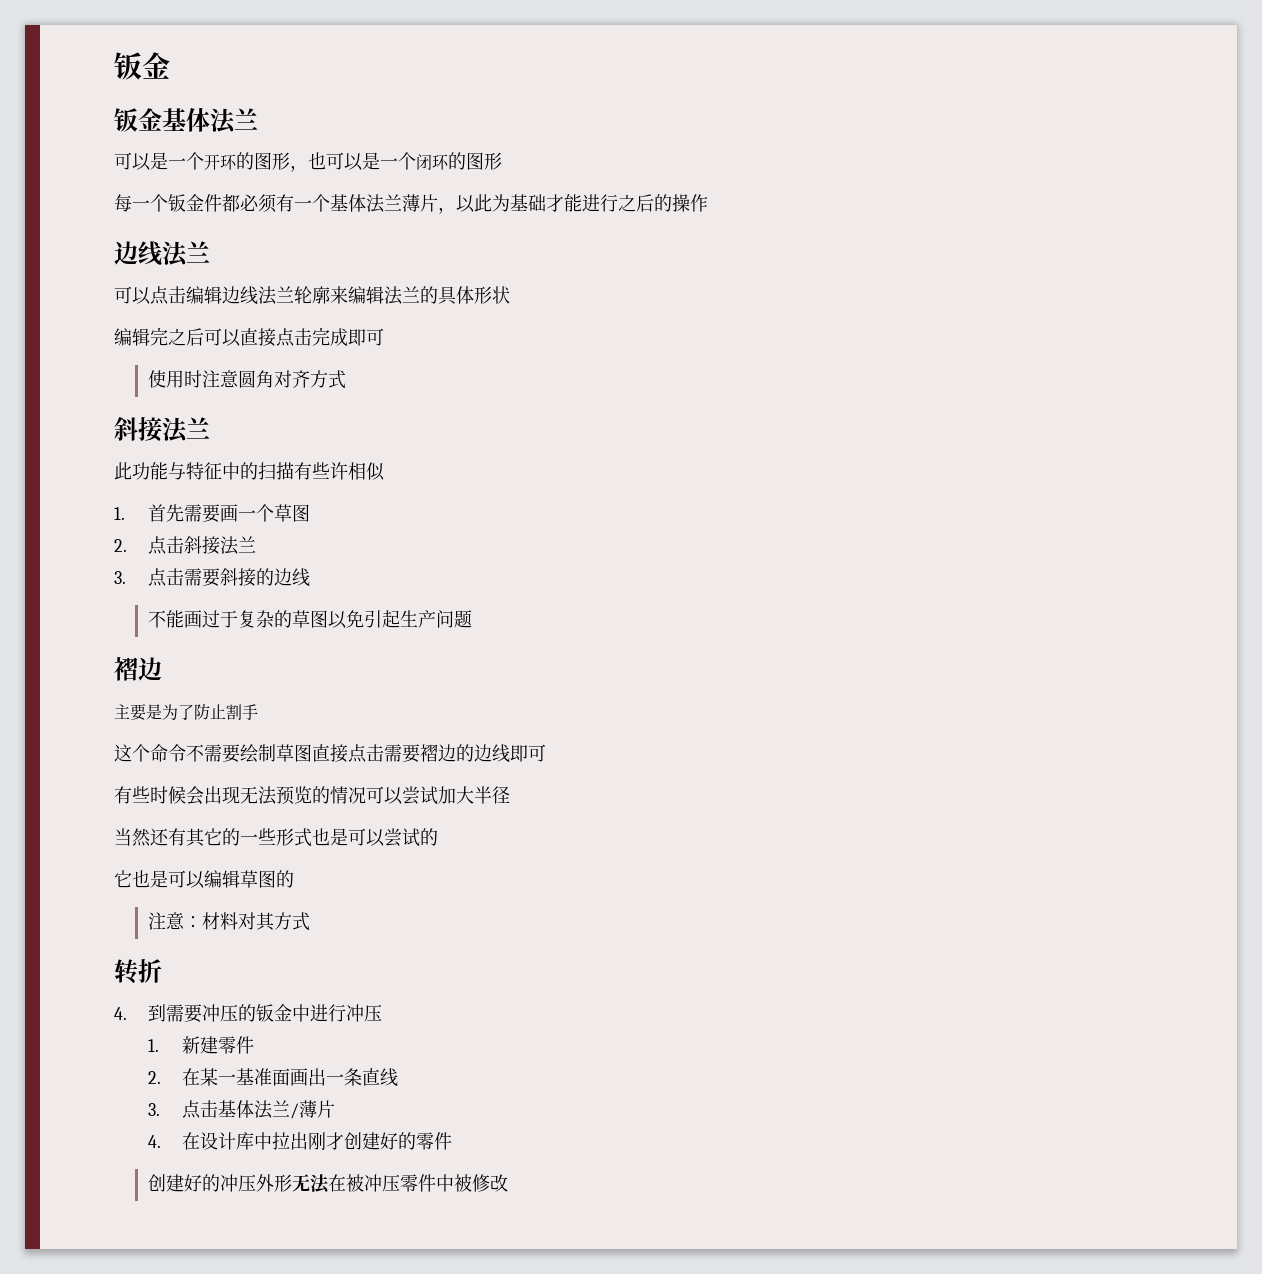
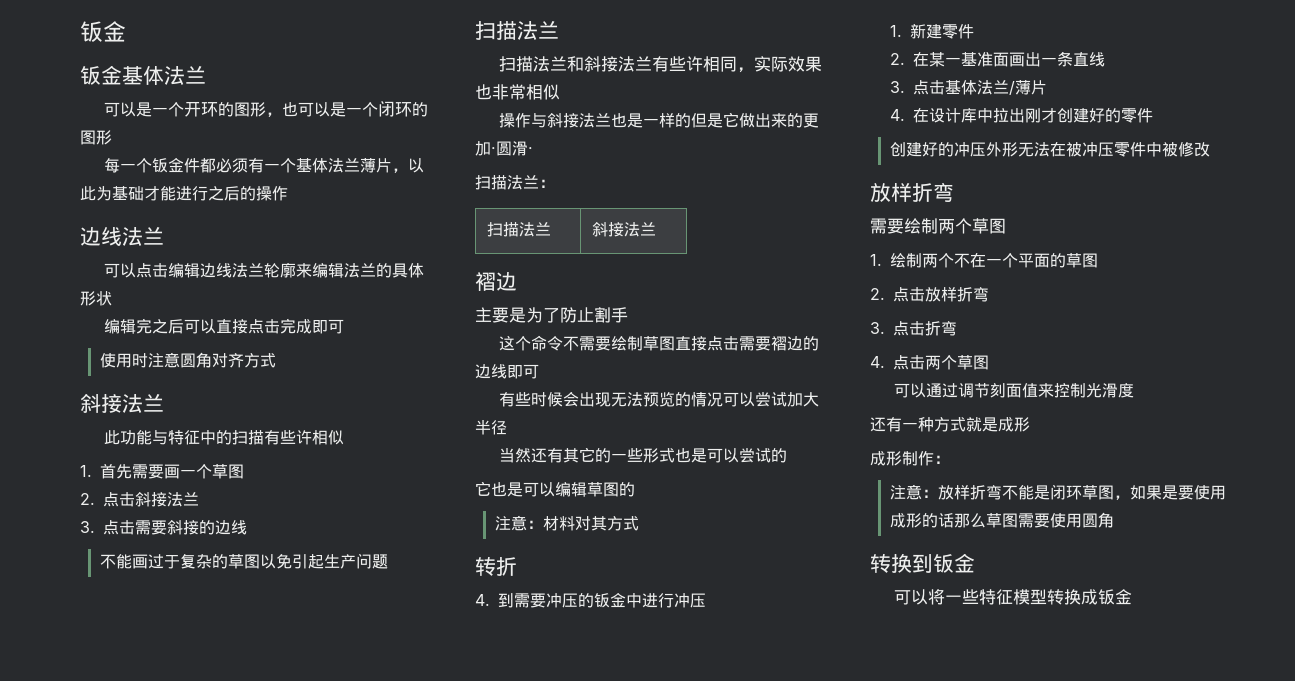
(472, 619) none -> [475,21,559,40] [498,56,822,73] [475,84,560,100] [498,112,819,128] [475,141,533,156] [475,175,555,190] [487,222,552,237] [592,222,657,237] // 扫描法兰 // 扫描法兰和斜接法兰有些许相同，实际效果也非常相似 // 操作与斜接法兰也是一样的但是它做出来的更加·圆滑· // 扫描法兰： // 扫描法兰 | 斜接法兰
(508, 1183) none -> [870,182,954,202] [870,218,1006,234] [870,253,1098,268] [870,287,989,302] [870,321,957,336] [870,355,989,370] [893,383,1134,398] [870,417,1030,432] [870,451,950,466] [889,484,1226,500] [889,512,1114,528] [870,553,975,573] [893,589,1132,605] // 放样折弯 // 需要绘制两个草图 // 1.绘制两个不在一个平面的草图 // 2.点击放样折弯 // 3.点击折弯 // 4.点击两个草图 // 可以通过调节刻面值来控制光滑度 // 还有一种方式就是成形 // 成形制作： // 注意：放样折弯不能是闭环草图，如果是要使用成形的话那么草图需要使用圆角 // 转换到钣金 // 可以将一些特征模型转换成钣金

